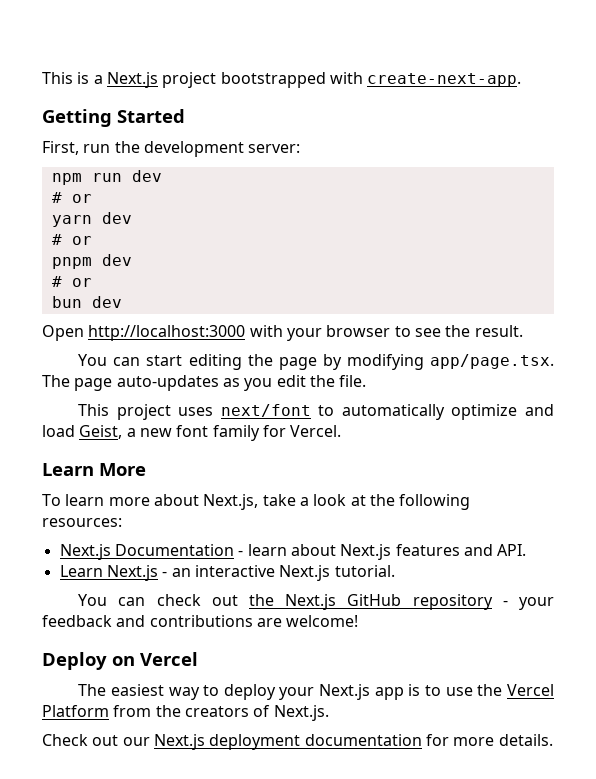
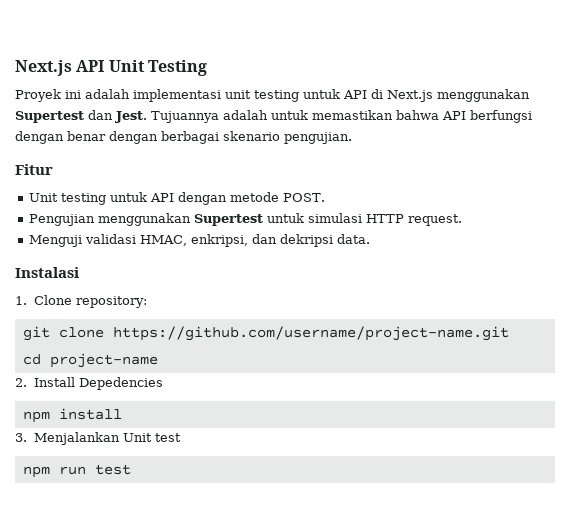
[42,72,522,88] [42,109,185,127] [42,141,301,157] [51,170,162,185] [51,192,92,203] [51,212,132,227] [51,234,92,245] [51,254,132,269] [51,276,92,287] [51,296,122,308] [42,325,523,341] [78,354,554,370] [42,375,367,391] [78,404,554,420] [42,425,342,441] [42,463,146,476] [42,494,471,510] [42,518,122,527] [59,544,527,560] [59,565,395,581] [78,594,554,610] [42,615,359,627] [42,652,198,670] [78,684,554,700] [42,705,329,721] [42,734,553,750] This is a Next.js project bootstrapped with create-next-app. // Getting Started // First, run the development server: // npm run dev // # or // yarn dev // # or // pnpm dev // # or // bun dev // Open http://localhost:3000 with your browser to see the result. // You can start editing the page by modifying app/page.tsx. The page auto-updates as you edit the file. // This project uses next/font to automatically optimize and load Geist, a new font family for Vercel. // Learn More // To learn more about Next.js, take a look at the following resources: // Next.js Documentation - learn about Next.js features and API. // Learn Next.js - an interactive Next.js tutorial. // You can check out the Next.js GitHub repository - your feedback and contributions are welcome! // Deploy on Vercel // The easiest way to deploy your Next.js app is to use the Vercel Platform from the creators of Next.js. // Check out our Next.js deployment documentation for more details. -> [15,60,207,76] [15,89,530,102] [15,110,532,123] [15,131,352,144] [15,164,53,175] [28,192,325,205] [28,213,462,226] [28,234,370,247] [15,267,80,278] [15,295,147,308] [22,326,509,341] [22,353,158,368] [15,377,163,390] [22,408,122,423] [15,432,181,445] [22,464,131,478] Next.js API Unit Testing // Proyek ini adalah implementasi unit testing untuk API di Next.js menggunakan Supertest dan Jest. Tujuannya adalah untuk memastikan bahwa API berfungsi dengan benar dengan berbagai skenario pengujian. // Fitur // Unit testing untuk API dengan metode POST. // Pengujian menggunakan Supertest untuk simulasi HTTP request. // Menguji validasi HMAC, enkripsi, dan dekripsi data. // Instalasi // 1. Clone repository: // git clone https://github.com/username/project-name.git // cd project-name // 2. Install Depedencies // npm install // 3. Menjalankan Unit test // npm run test

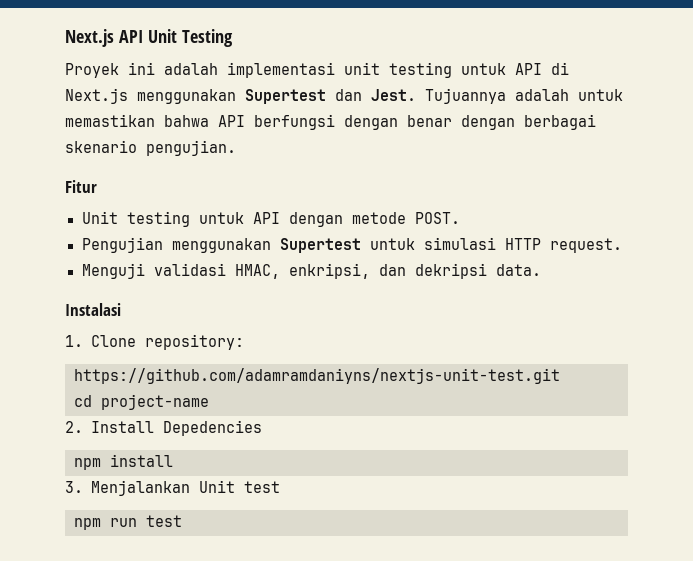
[22,326,509,341] git clone https://github.com/username/project-name.git -> [74,368,560,384] https://github.com/adamramdaniyns/nextjs-unit-test.git

